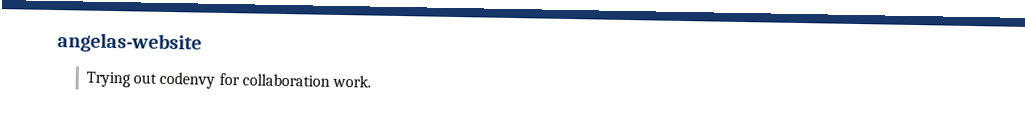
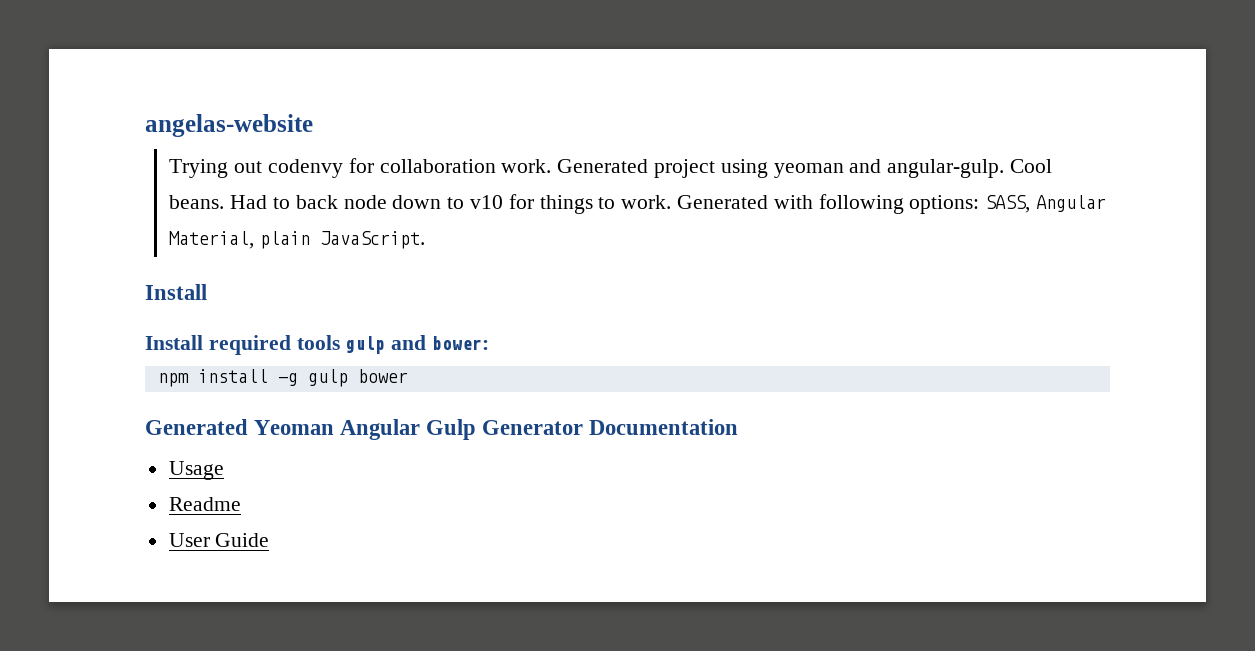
(371, 81) none -> [557,159,1052,178] [169,194,1106,214] [169,231,426,249] [145,284,207,300] [145,335,490,355] [157,369,408,387] [145,419,739,440] [168,461,224,480] [168,497,241,511] [168,533,270,547] Generated project using yeoman and angular-gulp. Cool beans. Had to back node down to v10 for things to work. Generated with following options: SASS, Angular Material, plain JavaScript. // Install // Install required tools gulp and bower: // npm install -g gulp bower // Generated Yeoman Angular Gulp Generator Documentation // Usage // Readme // User Guide

